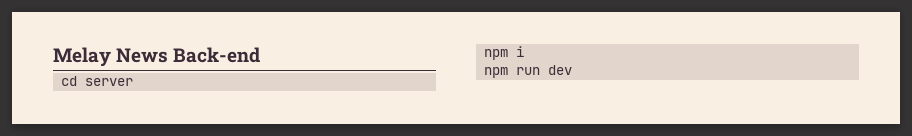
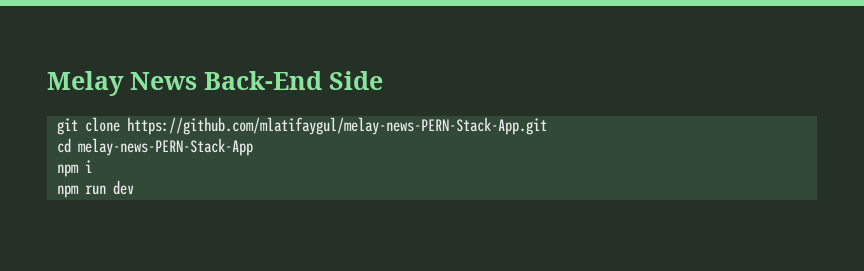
[173,47,261,63] Back-end -> [204,71,383,90] [57,117,548,135] Back-End Side // git clone https://github.com/mlatifaygul/melay-news-PERN-Stack-App.git
[85,78,134,86] server -> [78,138,254,156] melay-news-PERN-Stack-App

